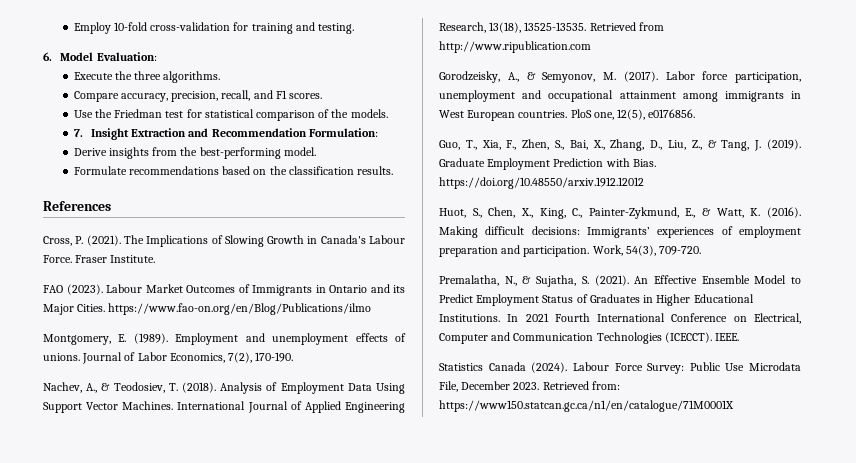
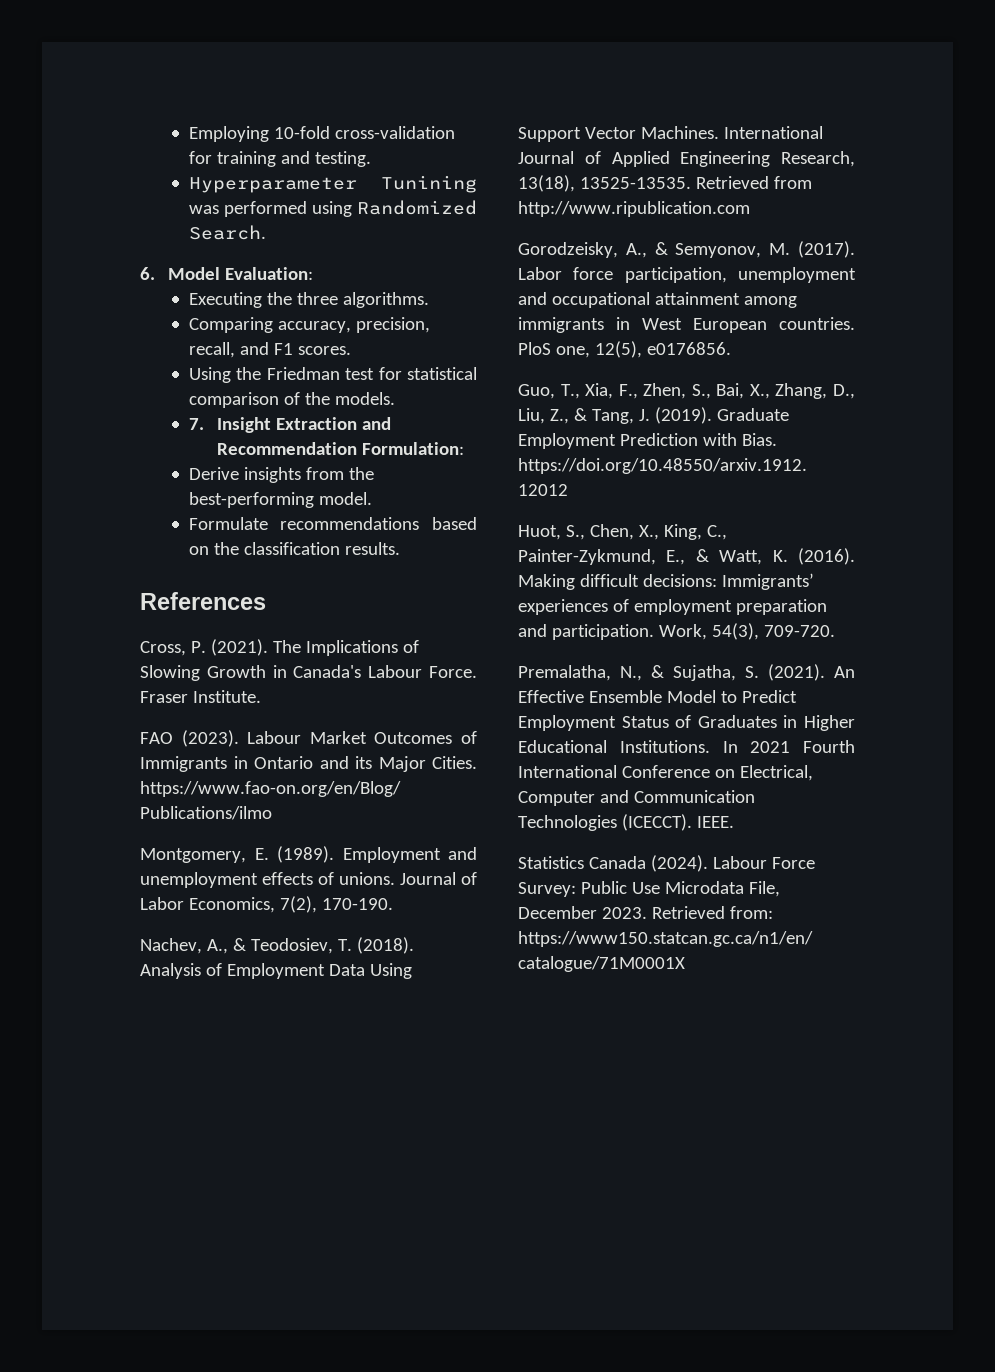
[73,22,111,34] Employ -> [188,126,269,142] Employing
(354, 28) none -> [188,175,477,193] [188,200,477,217] [188,225,266,240] // Hyperparameter Tunining was performed using Randomized Search.
[73,72,113,80] Execute -> [188,292,262,308] Executing
[73,91,119,102] Compare -> [188,317,273,333] Comparing
[73,110,93,118] Use -> [188,367,231,383] Using

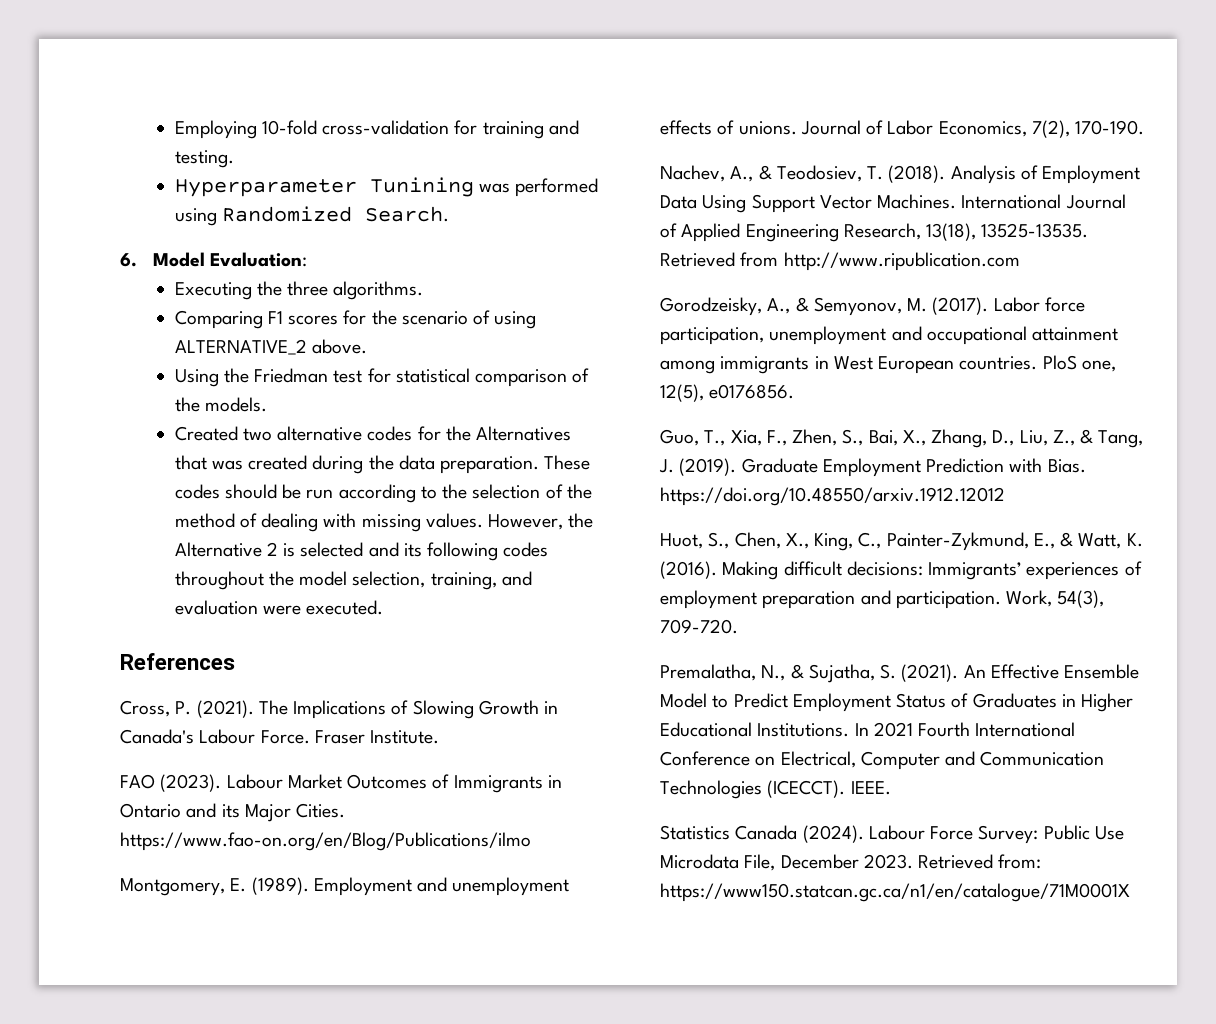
[277,317,430,333] [188,342,351,358] accuracy, precision, recall, and F1 scores. -> [267,310,537,329] [174,339,367,355] F1 scores for the scenario of using ALTERNATIVE_2 above.
[188,417,392,433] [217,442,465,455] [188,467,374,483] [188,492,372,508] [188,517,477,530] [188,542,400,555] 7. Insight Extraction and Recommendation Formulation: // Derive insights from the best-performing model. // Formulate recommendations based on the classification results. -> [174,426,572,441] [174,455,591,474] [174,484,593,503] [174,513,594,532] [174,542,549,561] [174,571,532,590] [174,600,384,615] Created two alternative codes for the Alternatives that was created during the data preparation. These codes should be run according to the selection of the method of dealing with missing values. However, the Alternative 2 is selected and its following codes throughout the model selection, training, and evaluation were executed.

